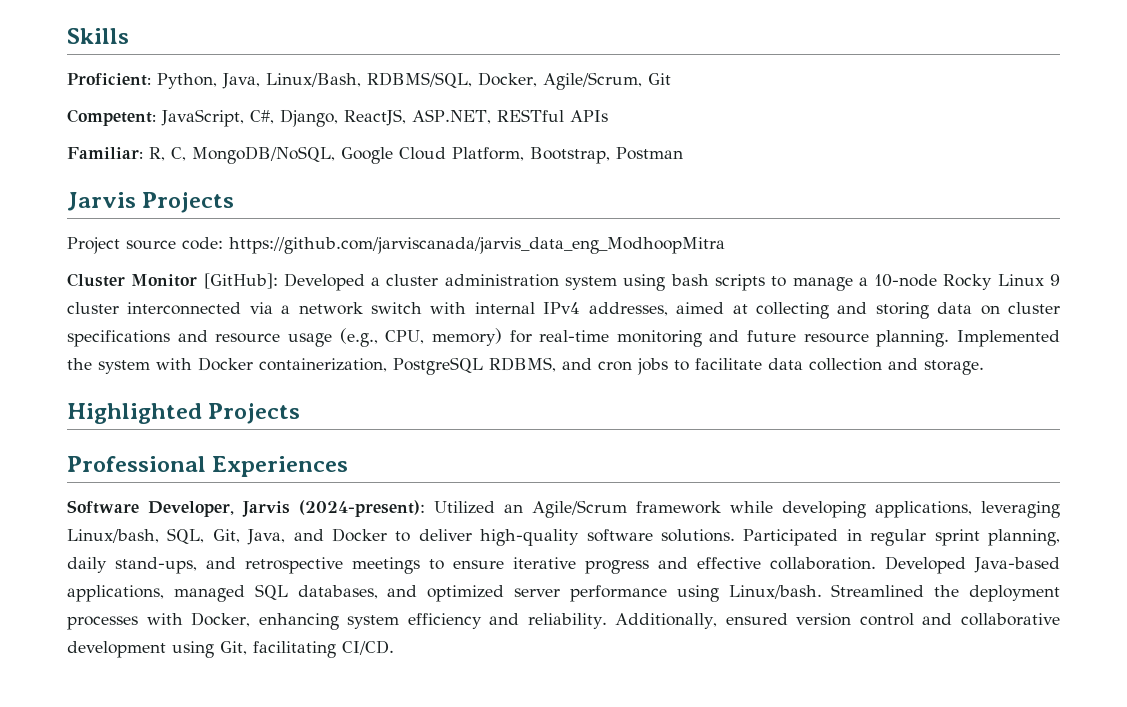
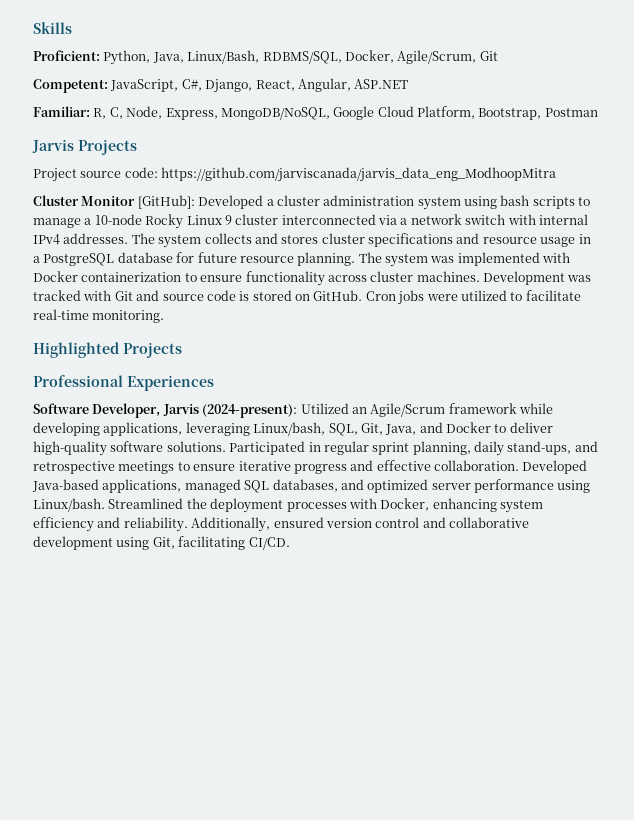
[344,109,608,126] ReactJS, ASP.NET, RESTful APIs -> [255,78,409,92] React, Angular, ASP.NET
(186, 154) none -> [126,106,218,120] Node, Express,
[588,302,1000,319] addresses, aimed at collecting and storing data on -> [63,233,319,248] addresses. The system collects and stores
[339,328,1060,347] [67,357,984,375] (e.g., CPU, memory) for real-time monitoring and future resource planning. Implemented the system with Docker containerization, PostgreSQL RDBMS, and cron jobs to facilitate data collection and storage. -> [578,234,591,244] [33,252,571,267] [33,271,592,286] [33,290,581,305] [33,309,165,323] in a PostgreSQL database for future resource planning. The system was implemented with Docker containerization to ensure functionality across cluster machines. Development was tracked with Git and source code is stored on GitHub. Cron jobs were utilized to facilitate real-time monitoring.

